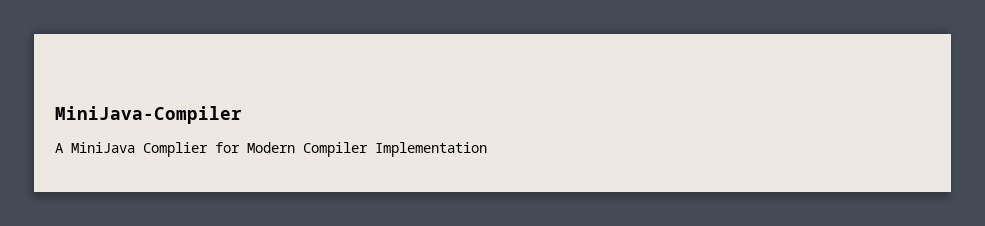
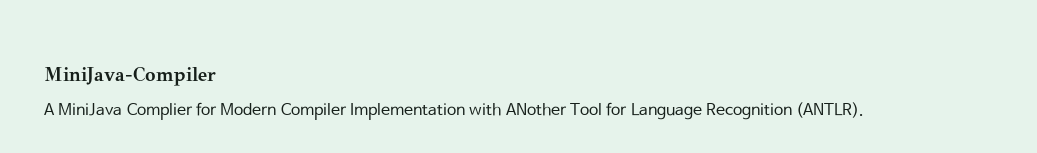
(487, 149) none -> [469,102,865,120] with ANother Tool for Language Recognition (ANTLR).

